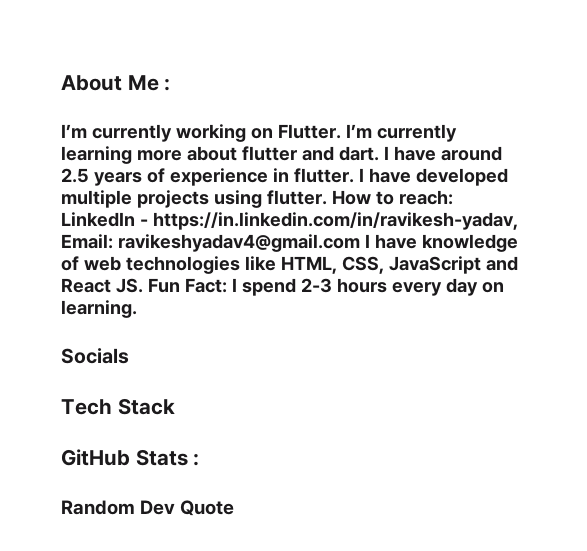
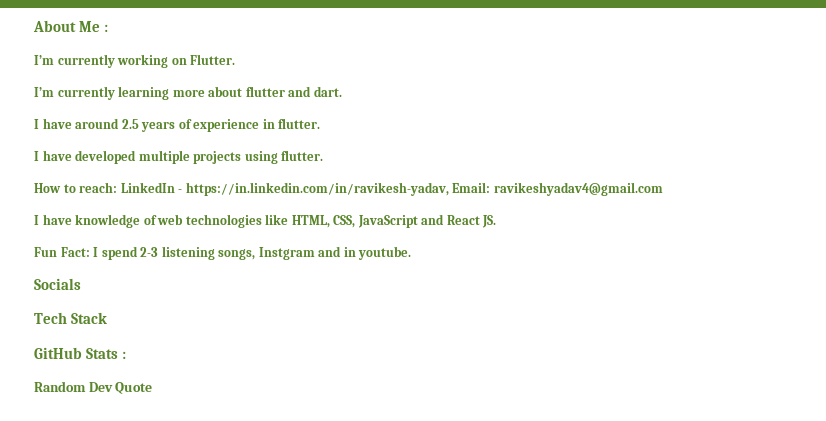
(341, 131) none -> (236, 59) //
(379, 153) none -> (342, 91) //
(354, 175) none -> (321, 123) //
(327, 197) none -> (324, 155) //
(360, 243) none -> (663, 189) //
(143, 285) none -> (497, 221) //
[336,278,504,296] [61,300,137,318] hours every day on learning. -> [161,246,412,260] listening songs, Instgram and in youtube.

